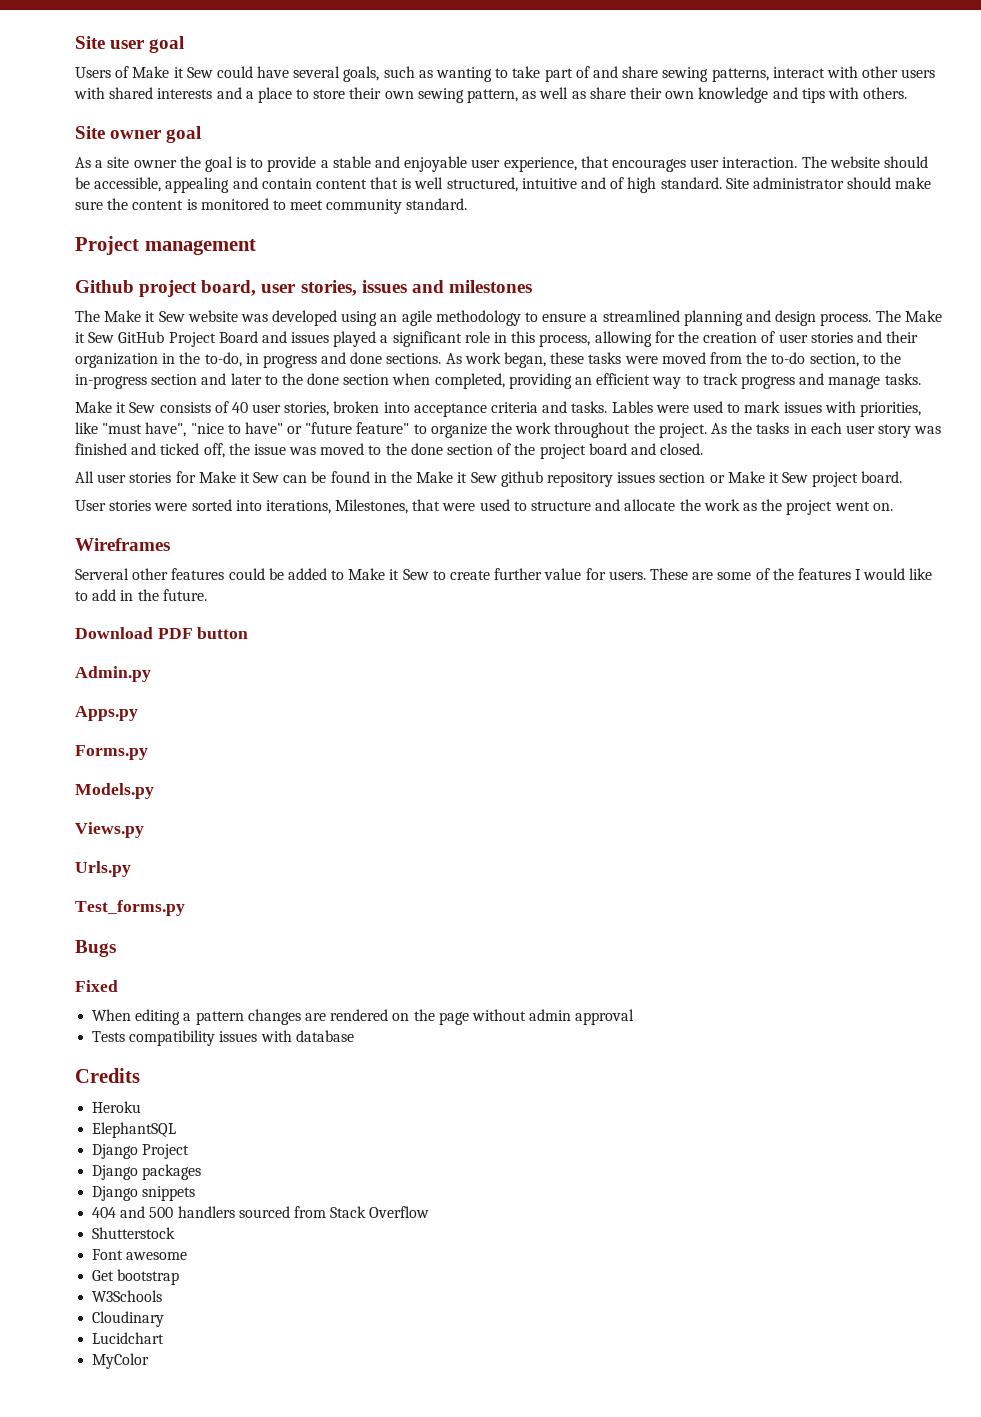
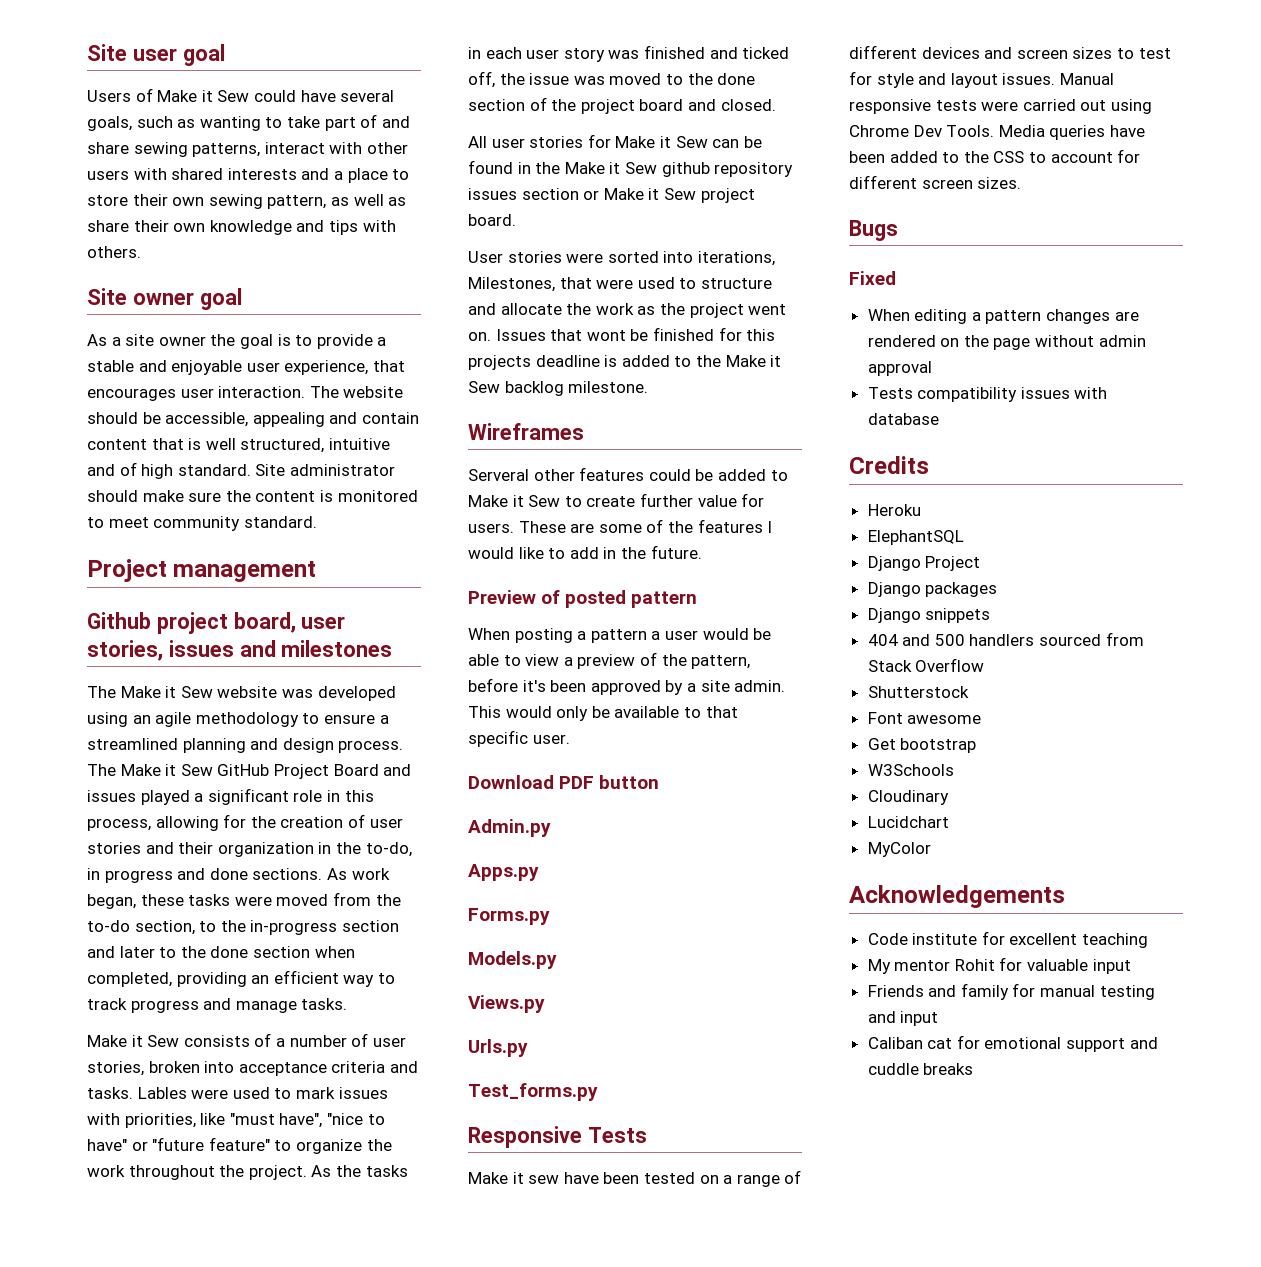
[231,402,248,413] 40 -> [275,1033,369,1047] a number of
(893, 507) none -> [495,327,776,341] [468,355,782,370] [468,381,649,396] Issues that wont be finished for this projects deadline is added to the Make it Sew backlog milestone.
(207, 595) none -> [468,590,698,608] [468,628,772,643] [468,652,751,669] [468,678,786,695] [468,706,738,721] [468,730,570,747] // Preview of posted pattern // When posting a pattern a user would be able to view a preview of the pattern, before it's been approved by a site admin. This would only be available to that specific user.
(185, 908) none -> [468,1126,647,1148] [468,1170,802,1187] [849,45,1171,59] [849,71,1114,88] [849,99,1152,114] [849,125,1145,140] [849,149,1141,163] [849,175,1022,189] // Responsive Tests // Make it sew have been tested on a range of different devices and screen sizes to test for style and layout issues. Manual responsive tests were carried out using Chrome Dev Tools. Media queries have been added to the CSS to account for different screen sizes.
(150, 1361) none -> [849,885,1065,908] [867,931,1149,948] [867,957,1131,974] [867,983,1155,1000] [867,1011,939,1026] [867,1035,1158,1052] [867,1063,974,1075] // Acknowledgements // Code institute for excellent teaching // My mentor Rohit for valuable input // Friends and family for manual testing and input // Caliban cat for emotional support and cuddle breaks

